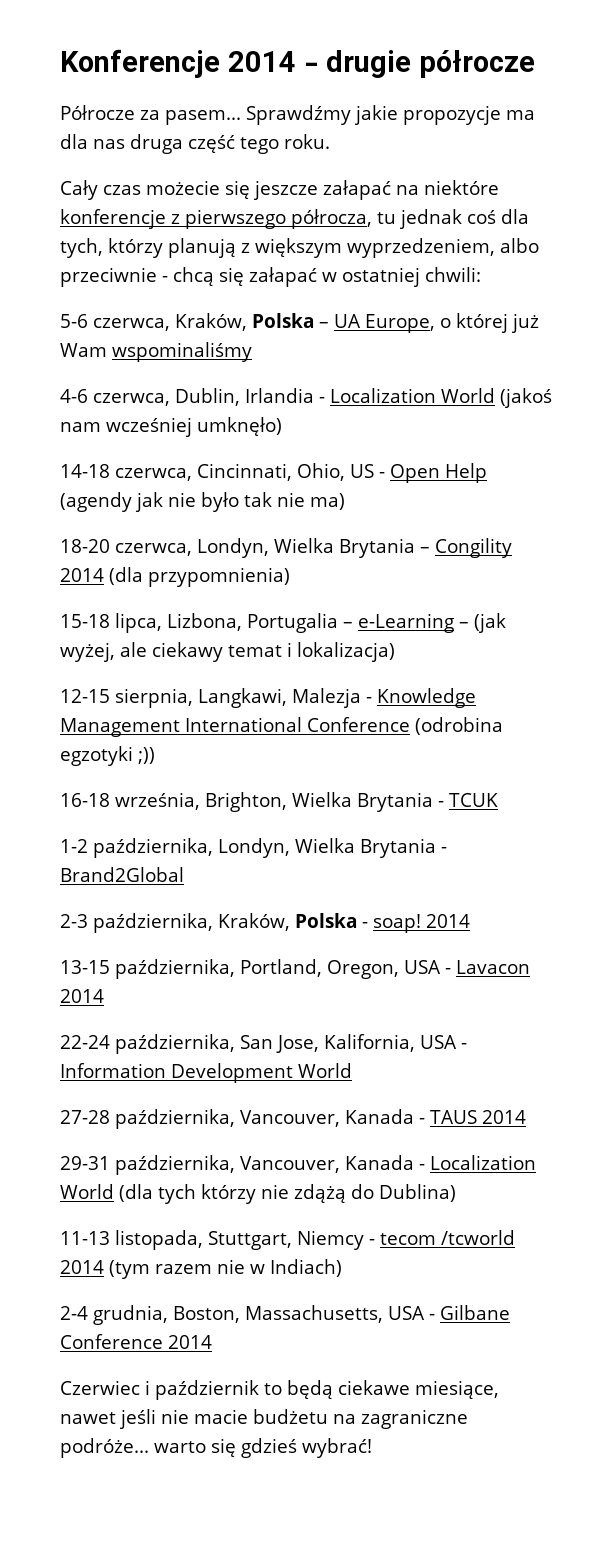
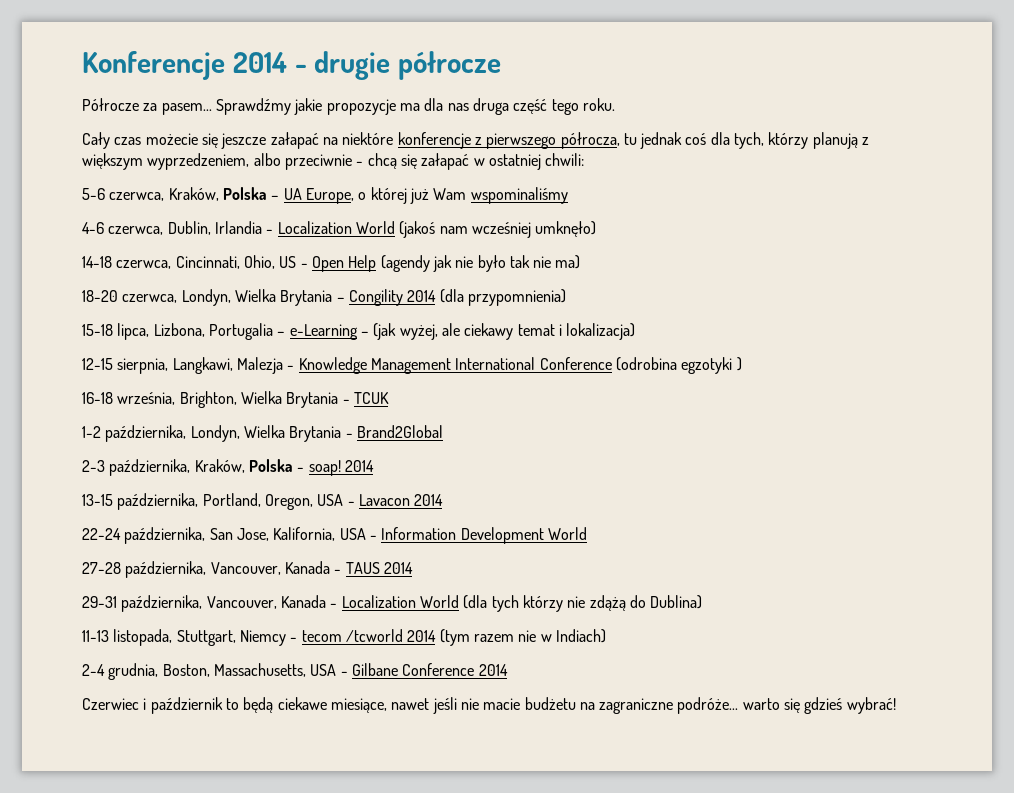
[138,747,155,764] ;)) -> [736,357,742,371] )

